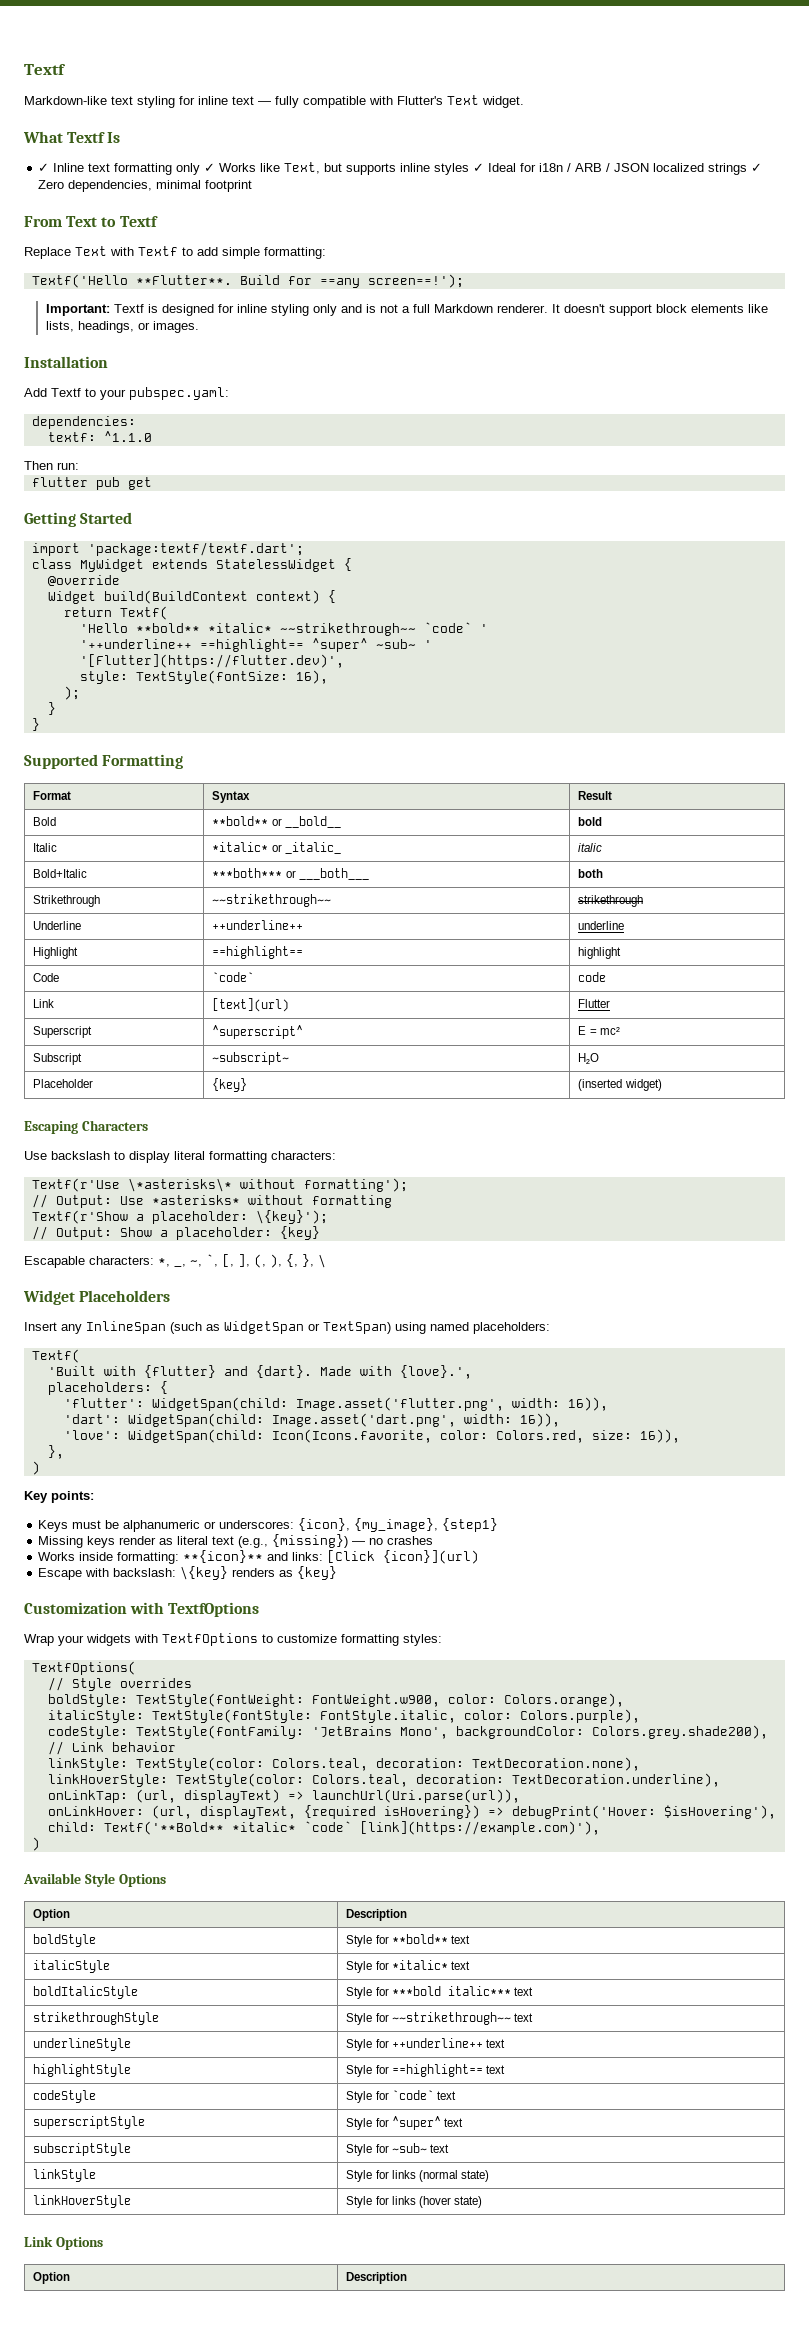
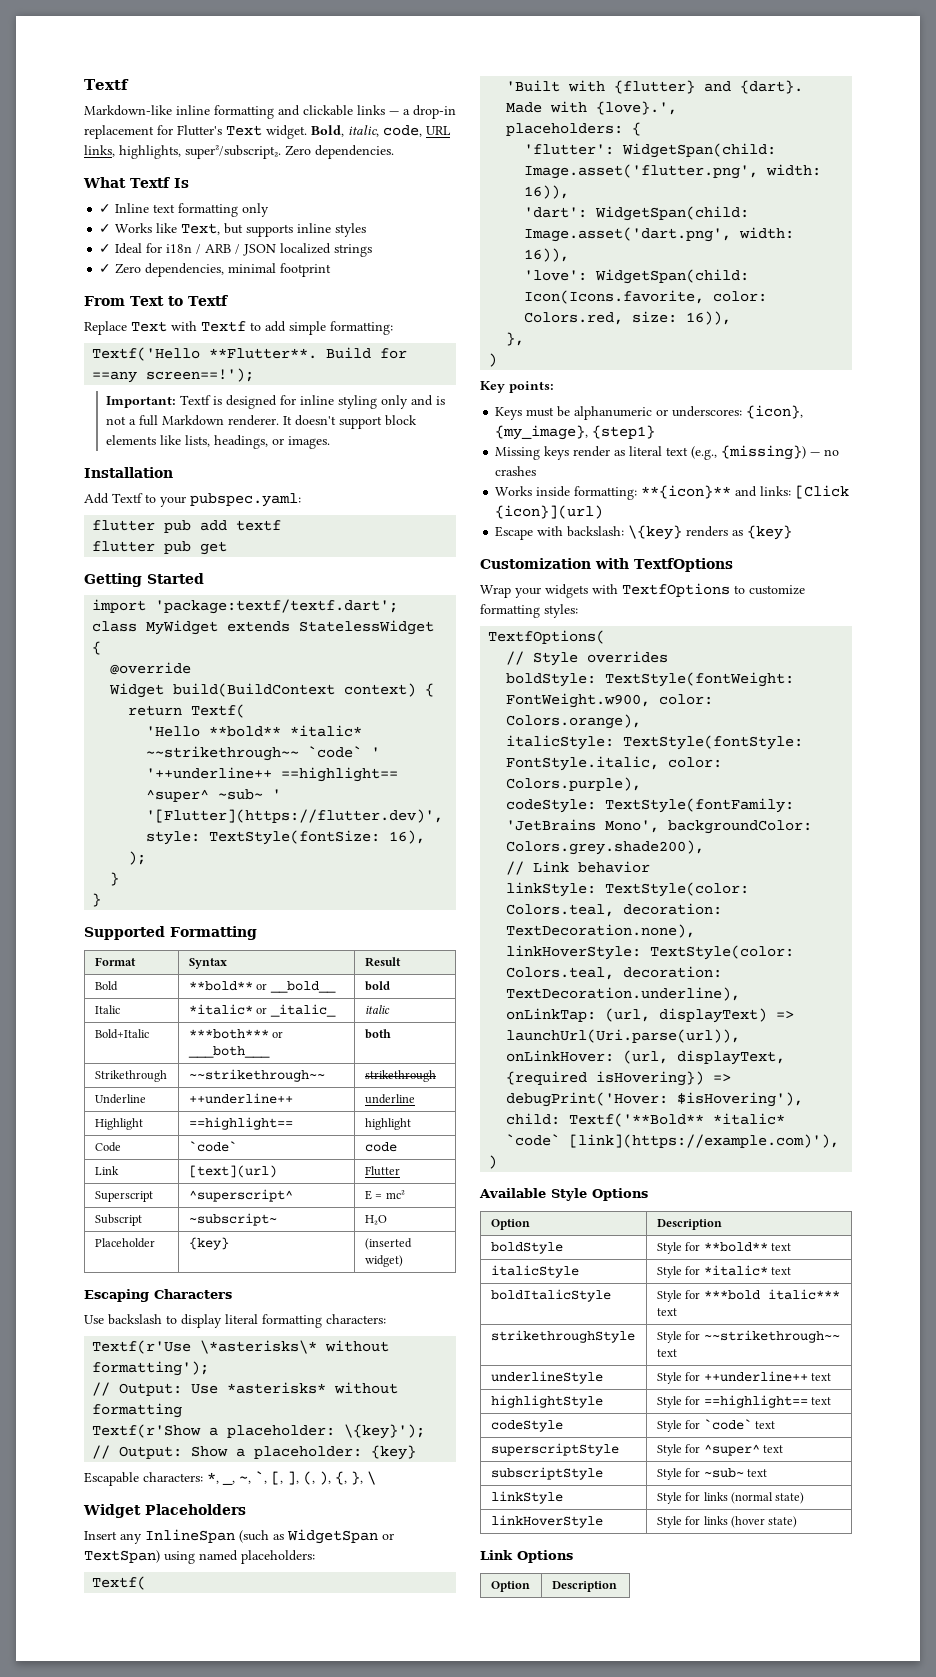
[111,95,524,108] text styling for inline text — fully compatible with Flutter's Text widget. -> [176,105,456,119] [84,125,451,139] [84,145,394,159] inline formatting and clickable links — a drop-in replacement for Flutter's Text widget. Bold, italic, code, URL links, highlights, super²/subscript₂. Zero dependencies.
(201, 169) none -> (270, 210) //
(470, 169) none -> (367, 230) //
(748, 169) none -> (373, 250) //
[31,416,136,429] [47,431,152,442] [24,461,79,470] dependencies: // textf: ^1.1.0 // Then run: -> [92,520,282,533] flutter pub add textf

